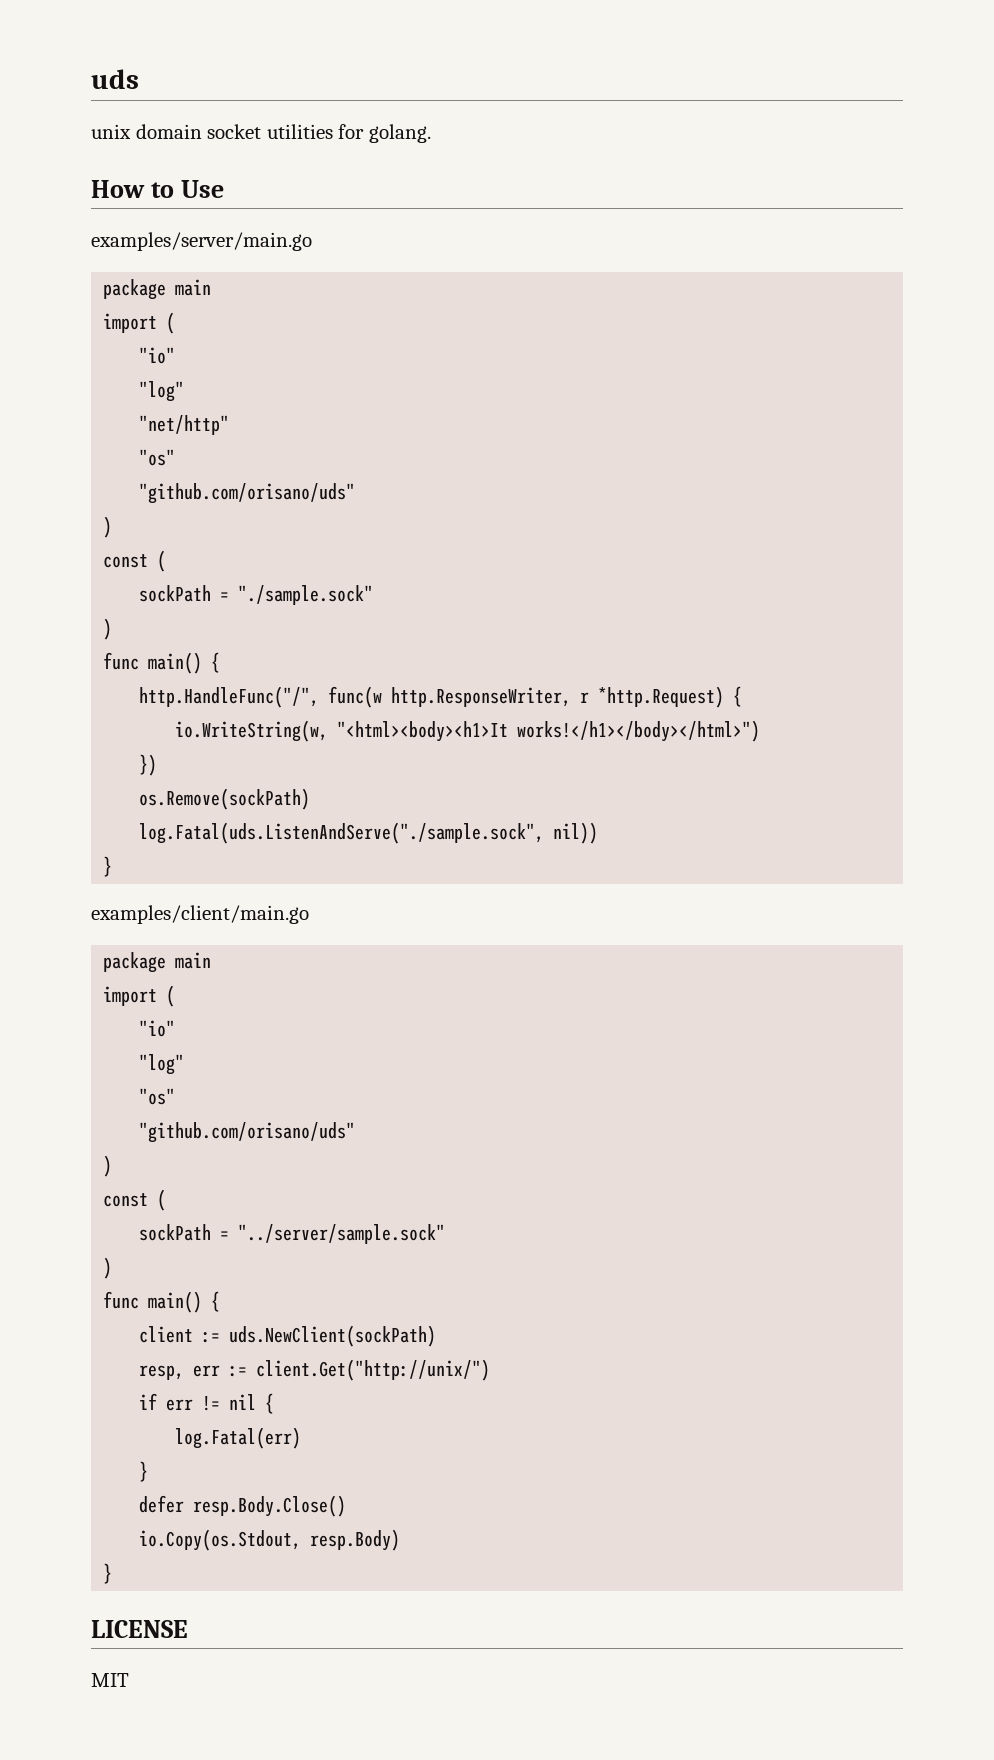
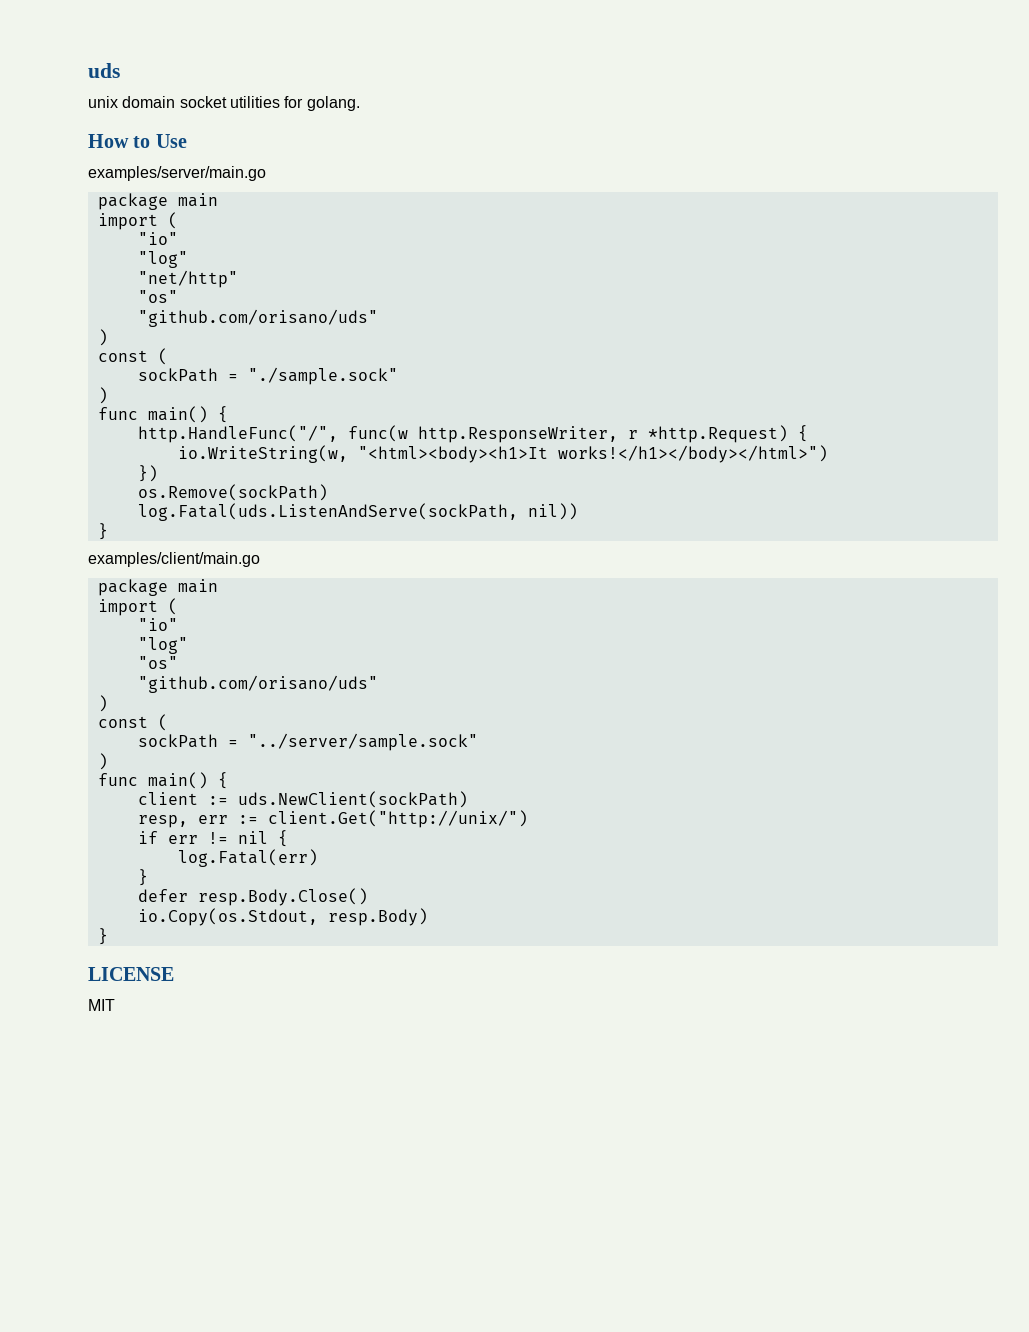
[139,822,545,844] log.Fatal(uds.ListenAndServe("./sample.sock", -> [137,503,518,521] log.Fatal(uds.ListenAndServe(sockPath,

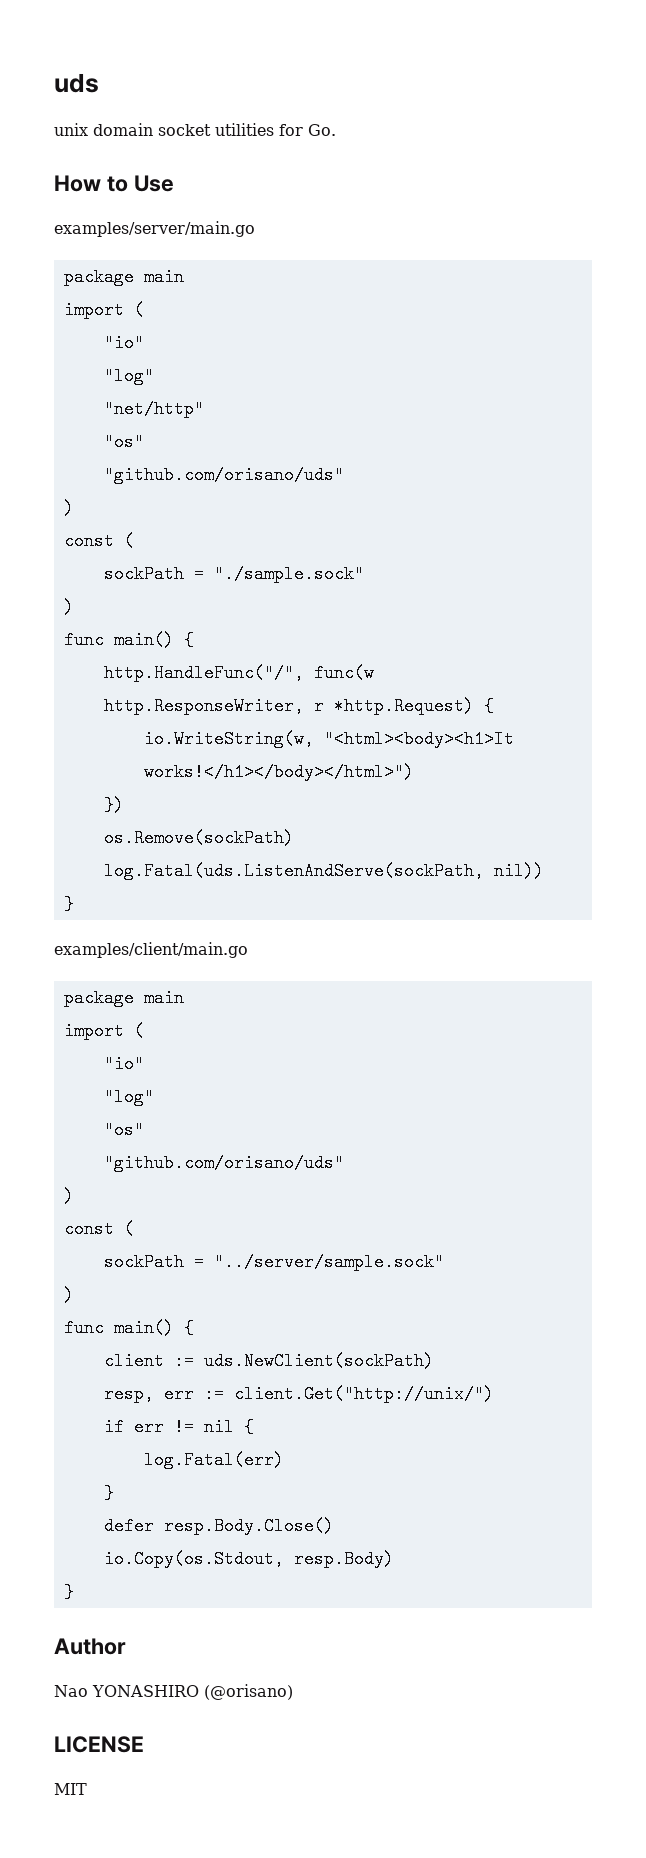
[306,96,360,111] golang. -> [308,124,336,136] Go.
(108, 936) none -> [54,1638,126,1655] [54,1684,293,1700] // Author // Nao YONASHIRO (@orisano)

